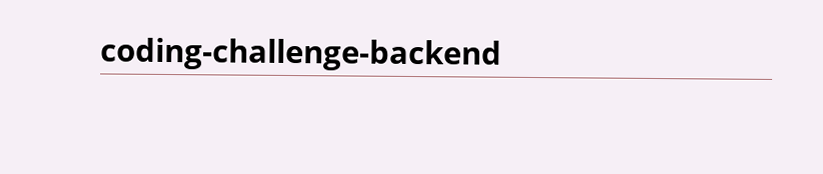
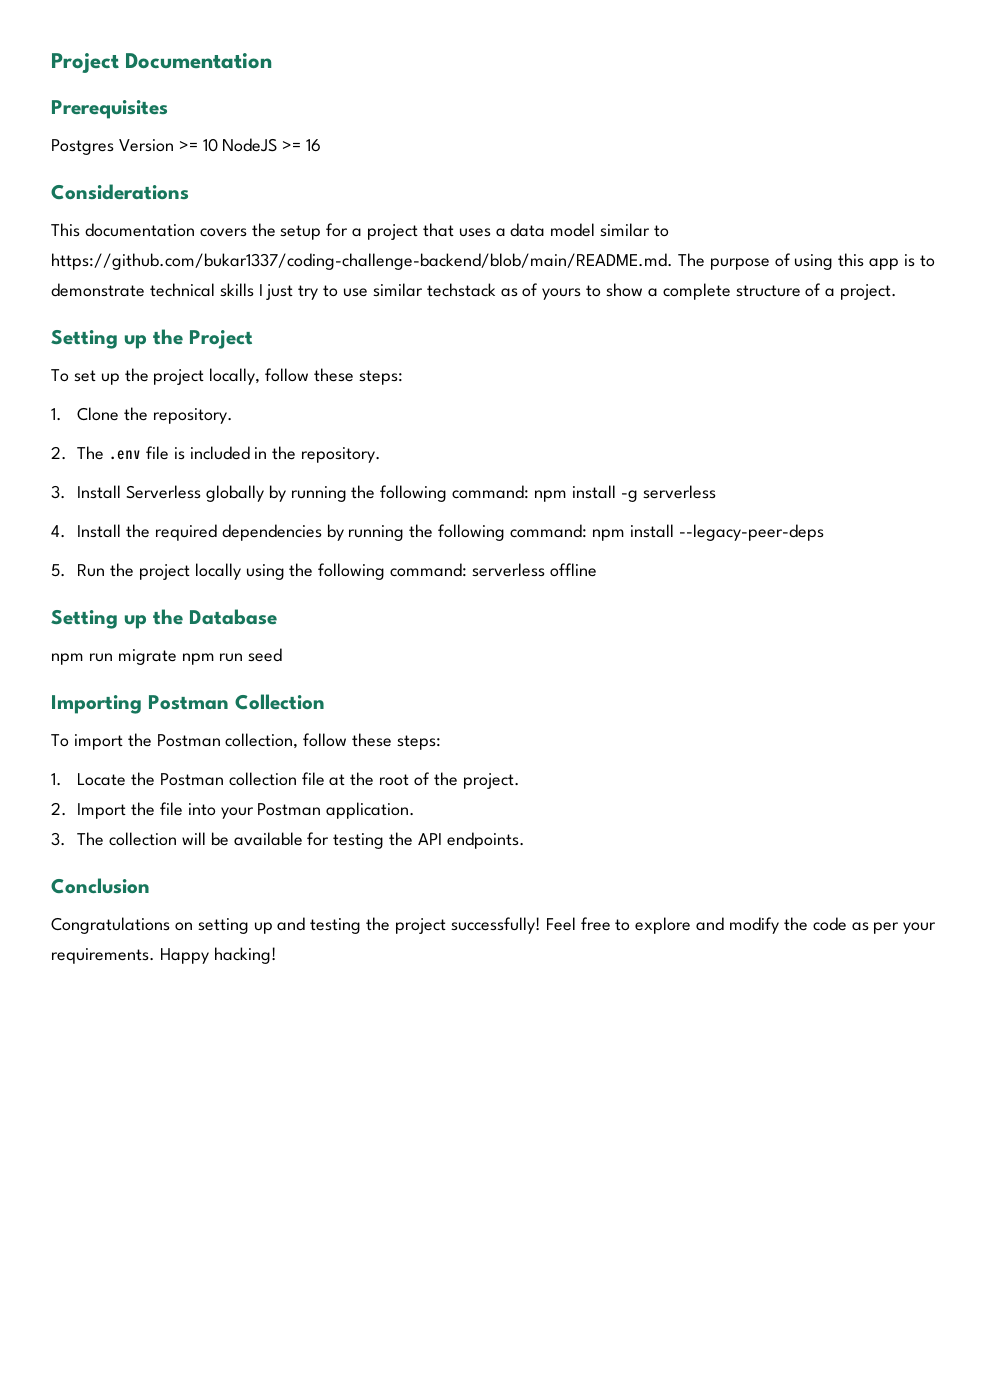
[100,37,502,72] coding-challenge-backend -> [51,53,273,73] [51,100,168,119] [51,138,322,155] [51,184,189,200] [51,223,670,240] [51,253,935,270] [51,283,898,300] [51,329,253,349] [51,368,403,385] [51,407,233,424] [51,446,382,463] [51,485,716,502] [51,524,824,541] [51,563,597,580] [51,609,277,629] [51,648,283,665] [51,694,325,714] [51,733,442,750] [51,772,520,789] [51,802,416,819] [51,832,525,849] [51,878,150,894] [51,917,937,934] [51,947,277,964] Project Documentation // Prerequisites // Postgres Version >= 10 NodeJS >= 16 // Considerations // This documentation covers the setup for a project that uses a data model similar to https://github.com/bukar1337/coding-challenge-backend/blob/main/README.md. The purpose of using this app is to demonstrate technical skills I just try to use similar techstack as of yours to show a complete structure of a project. // Setting up the Project // To set up the project locally, follow these steps: // 1. Clone the repository. // 2. The .env file is included in the repository. // 3. Install Serverless globally by running the following command: npm install -g serverless // 4. Install the required dependencies by running the following command: npm install --legacy-peer-deps // 5. Run the project locally using the following command: serverless offline // Setting up the Database // npm run migrate npm run seed // Importing Postman Collection // To import the Postman collection, follow these steps: // 1. Locate the Postman collection file at the root of the project. // 2. Import the file into your Postman application. // 3. The collection will be available for testing the API endpoints. // Conclusion // Congratulations on setting up and testing the project successfully! Feel free to explore and modify the code as per your requirements. Happy hacking!

